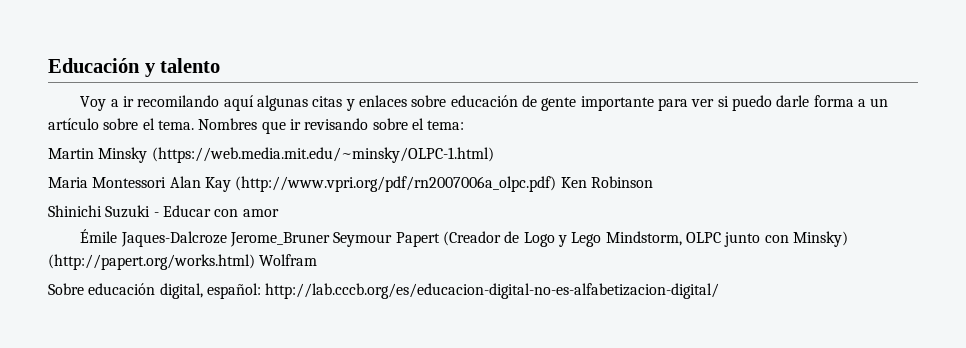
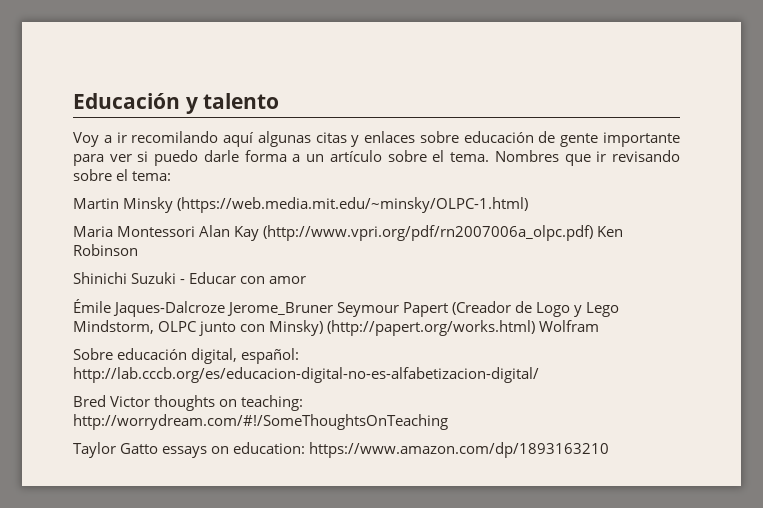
(720, 291) none -> [73,395,304,411] [73,414,448,430] [73,442,610,458] // Bred Victor thoughts on teaching: http://worrydream.com/#!/SomeThoughtsOnTeaching // Taylor Gatto essays on education: https://www.amazon.com/dp/1893163210

